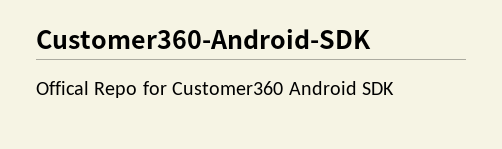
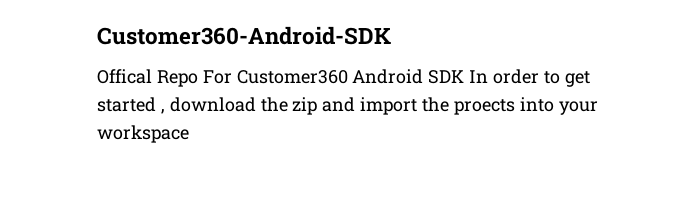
[142,81,167,95] for -> [202,70,232,84] For
(394, 88) none -> [469,69,590,87] [97,97,598,115] [97,125,189,143] In order to get started , download the zip and import the proects into your workspace

